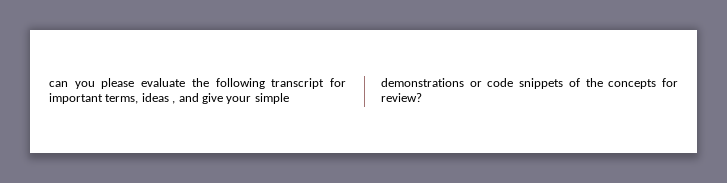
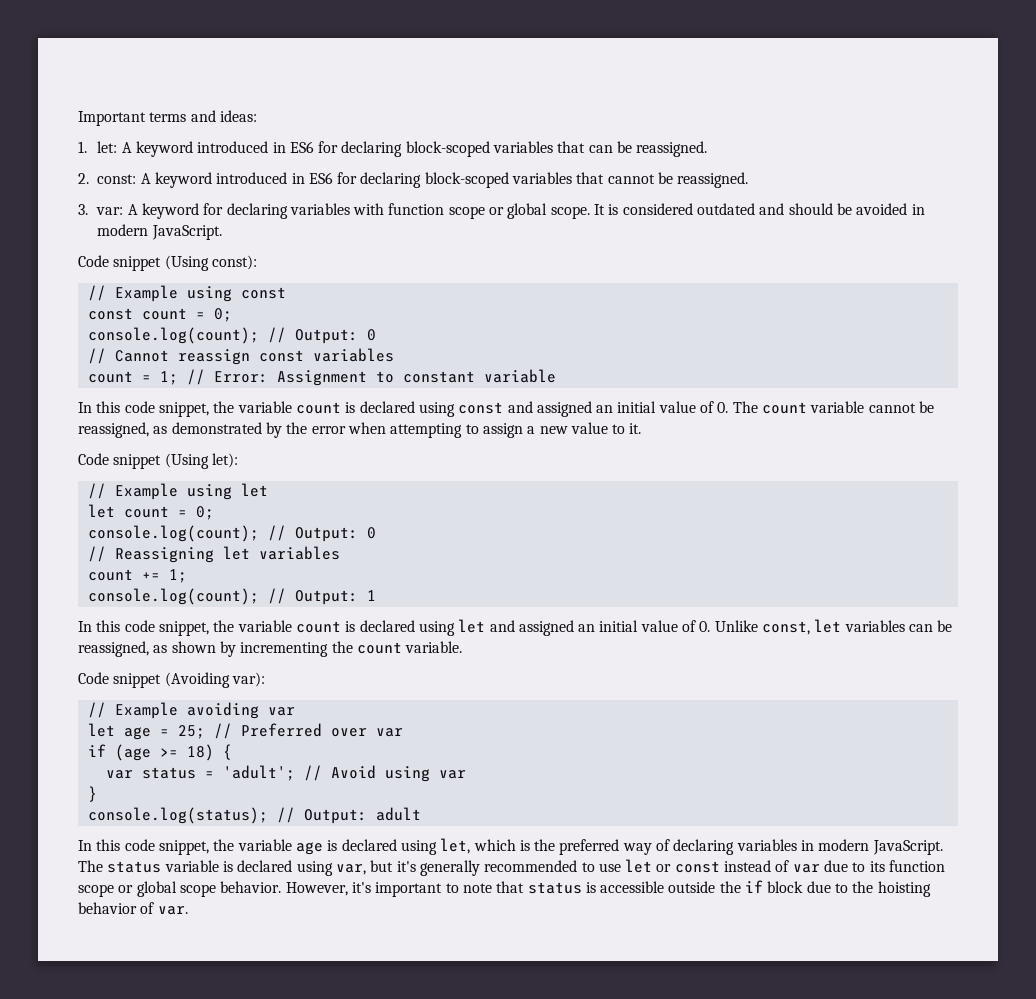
[49,78,347,89] [49,93,289,104] [381,78,678,89] [381,93,422,102] can you please evaluate the following transcript for important terms, ideas , and give your simple demonstrations or code snippets of the concepts for review? -> [78,110,257,126] [78,141,708,157] [78,172,749,188] [78,203,925,219] [97,224,222,240] [78,255,257,271] [87,285,286,302] [87,308,232,322] [87,327,376,344] [87,348,394,365] [87,369,556,386] [78,401,935,417] [78,422,642,438] [78,453,238,469] [87,483,268,500] [87,504,214,520] [87,525,376,542] [87,546,340,563] [87,569,187,583] [87,588,376,605] [78,619,953,636] [78,641,463,657] [78,672,265,688] [87,702,295,719] [87,723,403,740] [87,744,232,761] [105,765,466,782] [87,786,97,802] [87,807,421,824] [78,838,943,855] [78,859,946,876] [78,880,931,897] [78,902,188,915] Important terms and ideas: // 1. let: A keyword introduced in ES6 for declaring block-scoped variables that can be reassigned. // 2. const: A keyword introduced in ES6 for declaring block-scoped variables that cannot be reassigned. // 3. var: A keyword for declaring variables with function scope or global scope. It is considered outdated and should be avoided in modern JavaScript. // Code snippet (Using const): // // Example using const // const count = 0; // console.log(count); // Output: 0 // // Cannot reassign const variables // count = 1; // Error: Assignment to constant variable // In this code snippet, the variable count is declared using const and assigned an initial value of 0. The count variable cannot be reassigned, as demonstrated by the error when attempting to assign a new value to it. // Code snippet (Using let): // // Example using let // let count = 0; // console.log(count); // Output: 0 // // Reassigning let variables // count += 1; // console.log(count); // Output: 1 // In this code snippet, the variable count is declared using let and assigned an initial value of 0. Unlike const, let variables can be reassigned, as shown by incrementing the count variable. // Code snippet (Avoiding var): // // Example avoiding var // let age = 25; // Preferred over var // if (age >= 18) { // var status = 'adult'; // Avoid using var // } // console.log(status); // Output: adult // In this code snippet, the variable age is declared using let, which is the preferred way of declaring variables in modern JavaScript. The status variable is declared using var, but it's generally recommended to use let or const instead of var due to its function scope or global scope behavior. However, it's important to note that status is accessible outside the if block due to the hoisting behavior of var.

